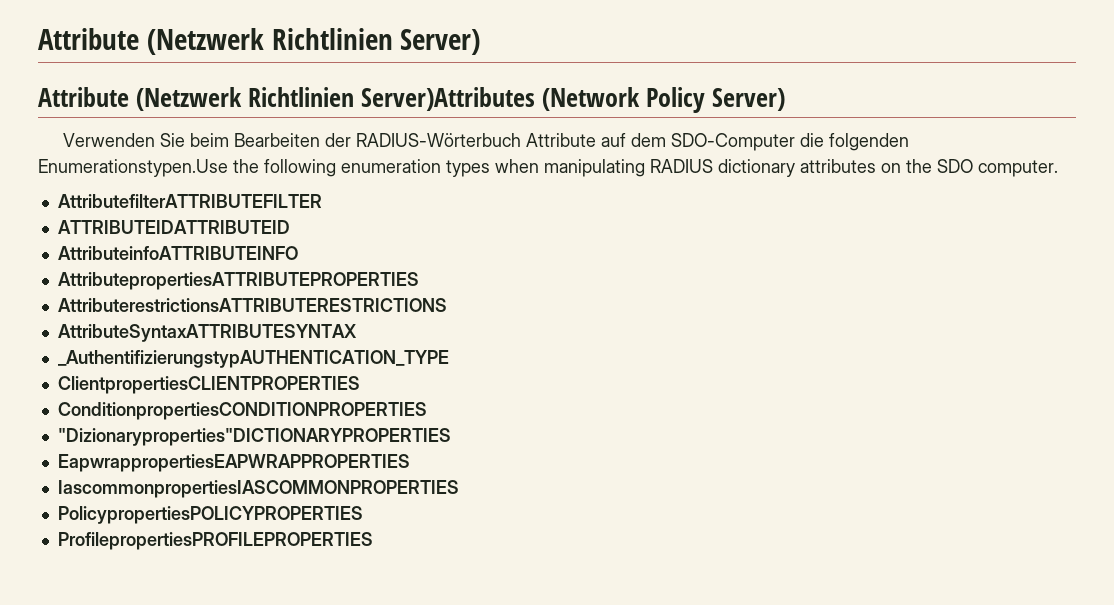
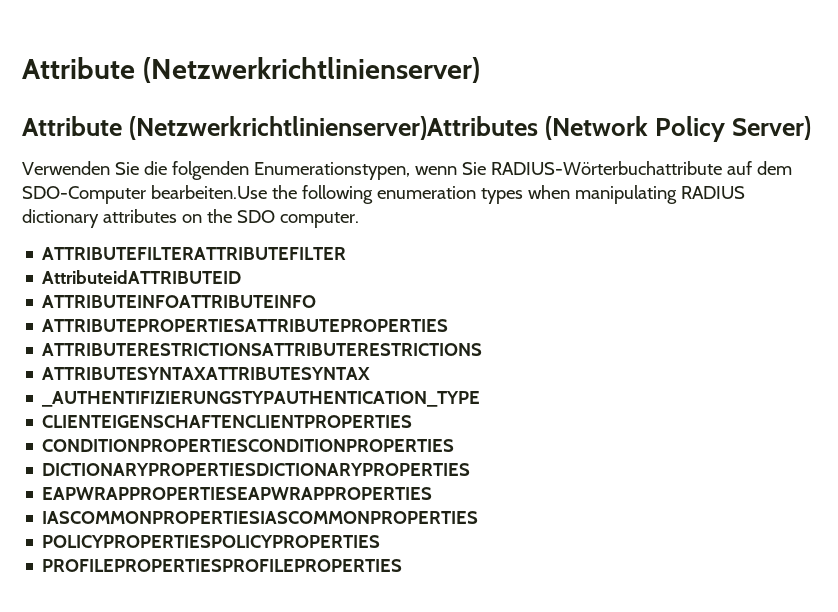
[38,28,481,55] [38,87,536,111] Attribute (Netzwerk Richtlinien Server) // Attribute (Netzwerk Richtlinien Server)Attributes -> [22,57,480,83] [22,116,539,140] Attribute (Netzwerkrichtlinienserver) // Attribute (Netzwerkrichtlinienserver)Attributes
[190,133,910,151] [38,159,228,177] beim Bearbeiten der RADIUS-Wörterbuch Attribute auf dem SDO-Computer die folgenden Enumerationstypen.Use -> [143,161,792,180] [22,185,267,204] die folgenden Enumerationstypen, wenn Sie RADIUS-Wörterbuchattribute auf dem SDO-Computer bearbeiten.Use
[57,194,322,208] [57,220,290,234] [57,246,298,260] [57,272,419,290] [57,298,447,312] [57,324,357,342] [57,350,449,368] [57,376,360,394] [57,402,427,420] [57,428,451,446] [57,454,410,472] [57,480,459,498] [57,506,363,524] [57,532,373,550] AttributefilterATTRIBUTEFILTER // ATTRIBUTEIDATTRIBUTEID // AttributeinfoATTRIBUTEINFO // AttributepropertiesATTRIBUTEPROPERTIES // AttributerestrictionsATTRIBUTERESTRICTIONS // AttributeSyntaxATTRIBUTESYNTAX // _AuthentifizierungstypAUTHENTICATION_TYPE // ClientpropertiesCLIENTPROPERTIES // ConditionpropertiesCONDITIONPROPERTIES // "Dizionaryproperties"DICTIONARYPROPERTIES // EapwrappropertiesEAPWRAPPROPERTIES // IascommonpropertiesIASCOMMONPROPERTIES // PolicypropertiesPOLICYPROPERTIES // ProfilepropertiesPROFILEPROPERTIES -> [42,247,347,260] [42,270,242,284] [42,295,317,308] [42,319,449,332] [42,343,483,356] [42,367,371,380] [41,391,481,407] [42,415,413,428] [42,439,455,452] [42,463,471,476] [42,487,433,500] [42,511,479,524] [42,535,381,548] [42,559,403,572] ATTRIBUTEFILTERATTRIBUTEFILTER // AttributeidATTRIBUTEID // ATTRIBUTEINFOATTRIBUTEINFO // ATTRIBUTEPROPERTIESATTRIBUTEPROPERTIES // ATTRIBUTERESTRICTIONSATTRIBUTERESTRICTIONS // ATTRIBUTESYNTAXATTRIBUTESYNTAX // _AUTHENTIFIZIERUNGSTYPAUTHENTICATION_TYPE // CLIENTEIGENSCHAFTENCLIENTPROPERTIES // CONDITIONPROPERTIESCONDITIONPROPERTIES // DICTIONARYPROPERTIESDICTIONARYPROPERTIES // EAPWRAPPROPERTIESEAPWRAPPROPERTIES // IASCOMMONPROPERTIESIASCOMMONPROPERTIES // POLICYPROPERTIESPOLICYPROPERTIES // PROFILEPROPERTIESPROFILEPROPERTIES

